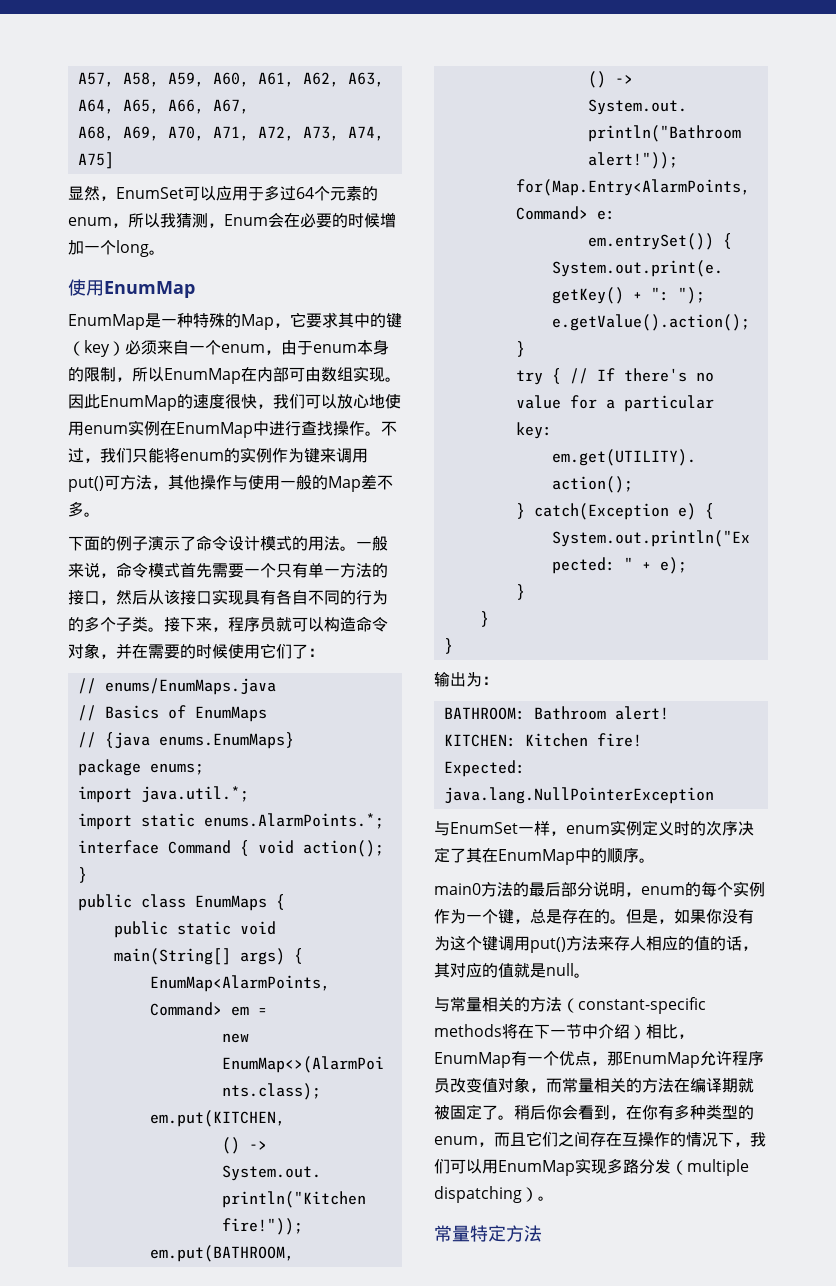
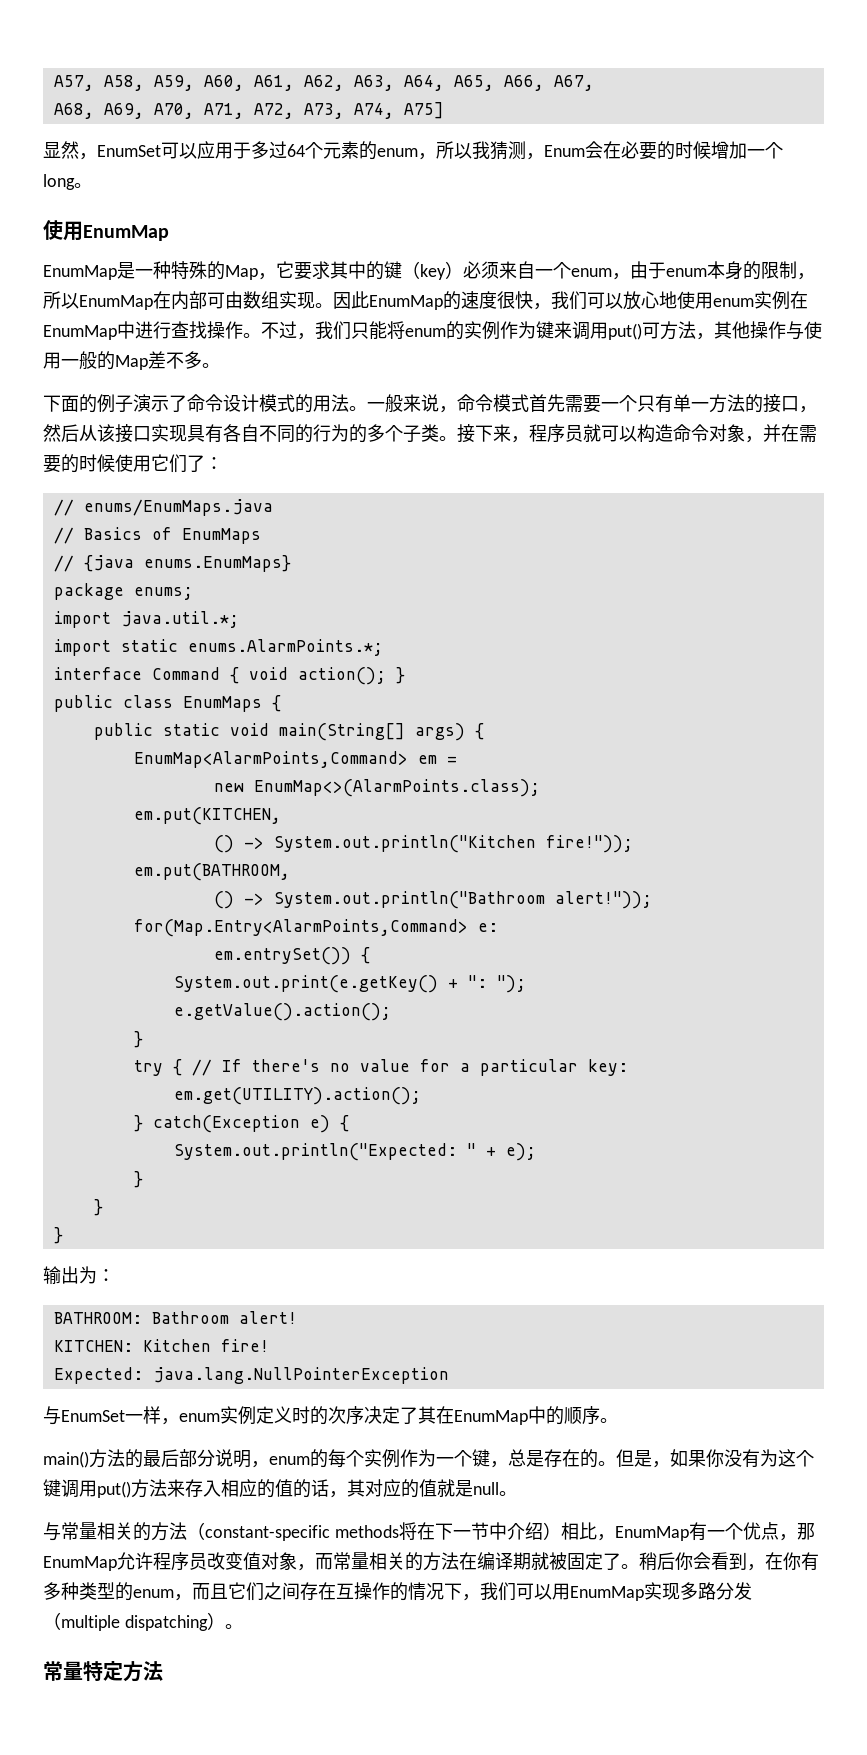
[434,883,481,895] main0 -> [43,1451,89,1468] main()
[630,936,646,951] 人 -> [203,1480,221,1497] 入

